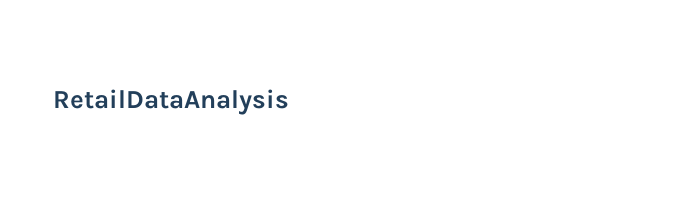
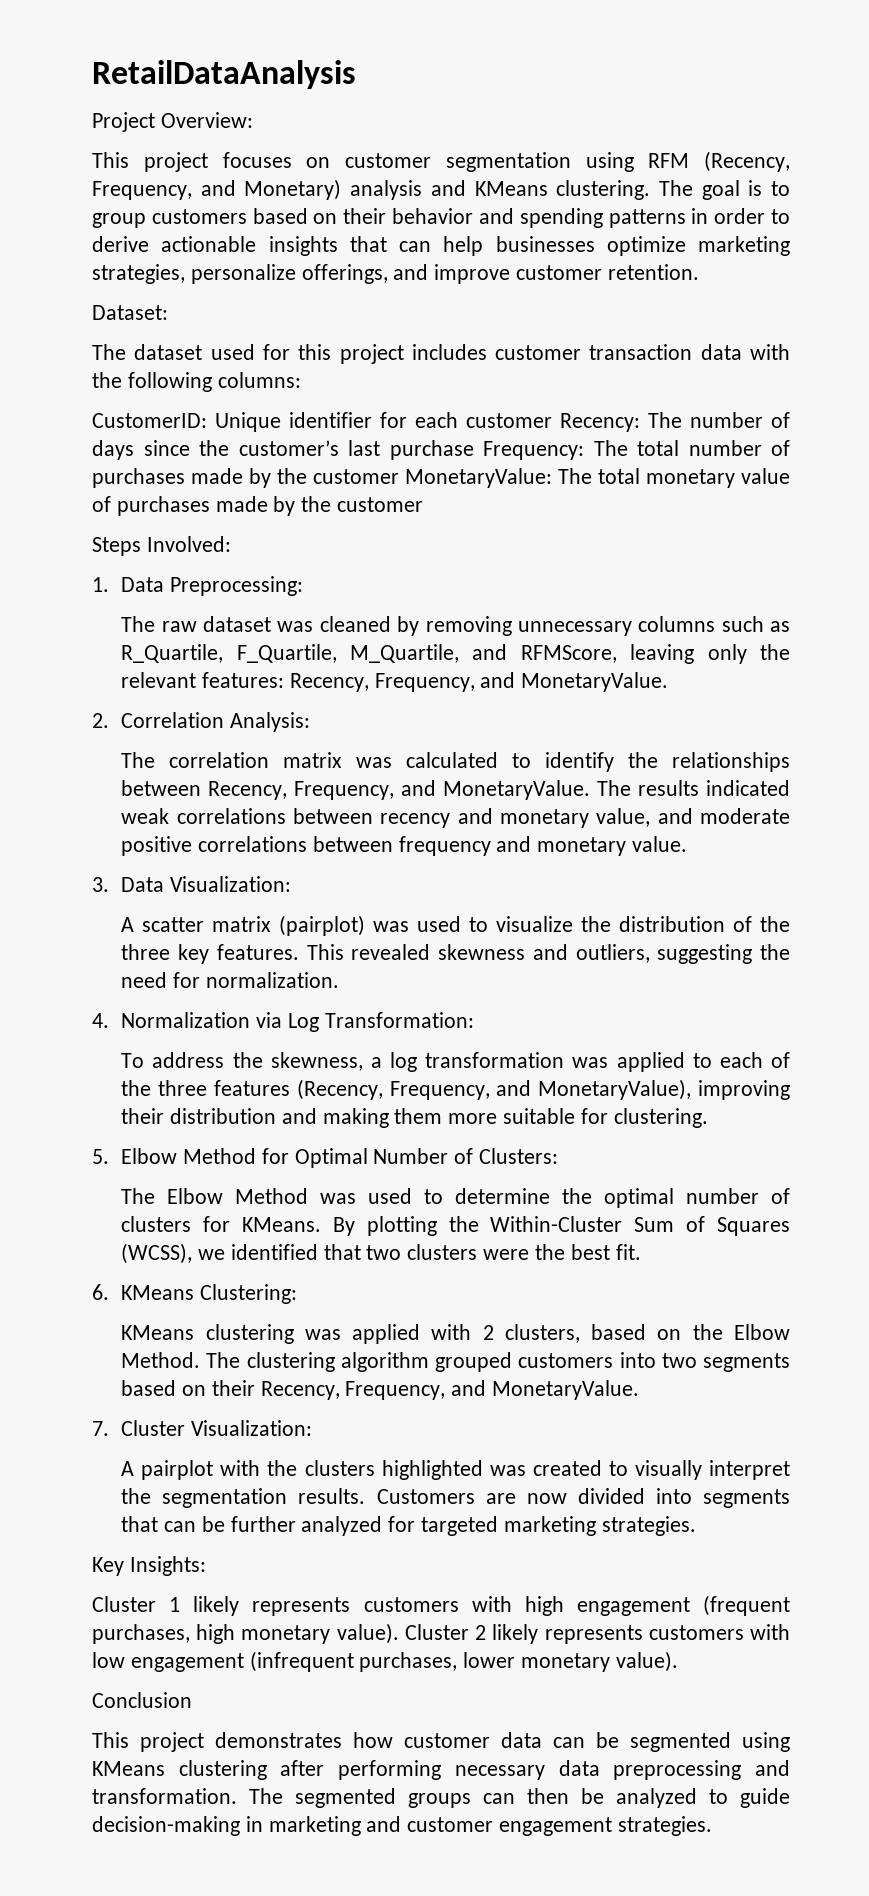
(289, 102) none -> [92,112,253,132] [92,151,790,172] [92,179,791,200] [92,208,791,228] [92,236,790,256] [92,264,699,284] [92,305,168,320] [92,344,790,364] [92,372,301,392] [92,412,790,432] [92,440,790,460] [92,468,790,488] [92,496,424,516] [92,536,231,556] [92,576,304,596] [121,616,790,636] [121,644,790,664] [121,672,669,692] [92,712,311,732] [121,752,790,772] [121,780,790,800] [121,808,790,828] [121,836,688,856] [92,876,292,892] [121,915,790,936] [121,944,791,964] [121,972,339,988] [92,1012,474,1032] [121,1052,790,1072] [121,1079,790,1100] [121,1108,708,1128] [92,1148,559,1168] [121,1188,790,1208] [121,1216,790,1236] [121,1243,641,1264] [92,1284,298,1304] [121,1324,790,1344] [121,1352,791,1372] [121,1380,640,1400] [92,1420,313,1436] [121,1460,790,1480] [121,1488,790,1508] [121,1516,696,1536] [92,1556,206,1576] [92,1595,790,1616] [92,1623,790,1644] [92,1651,678,1672] [92,1692,192,1708] [92,1732,790,1752] [92,1760,790,1780] [92,1788,790,1808] [92,1816,712,1836] // Project Overview: // This project focuses on customer segmentation using RFM (Recency, Frequency, and Monetary) analysis and KMeans clustering. The goal is to group customers based on their behavior and spending patterns in order to derive actionable insights that can help businesses optimize marketing strategies, personalize offerings, and improve customer retention. // Dataset: // The dataset used for this project includes customer transaction data with the following columns: // CustomerID: Unique identifier for each customer Recency: The number of days since the customer’s last purchase Frequency: The total number of purchases made by the customer MonetaryValue: The total monetary value of purchases made by the customer // Steps Involved: // 1. Data Preprocessing: // The raw dataset was cleaned by removing unnecessary columns such as R_Quartile, F_Quartile, M_Quartile, and RFMScore, leaving only the relevant features: Recency, Frequency, and MonetaryValue. // 2. Correlation Analysis: // The correlation matrix was calculated to identify the relationships between Recency, Frequency, and MonetaryValue. The results indicated weak correlations between recency and monetary value, and moderate positive correlations between frequency and monetary value. // 3. Data Visualization: // A scatter matrix (pairplot) was used to visualize the distribution of the three key features. This revealed skewness and outliers, suggesting the need for normalization. // 4. Normalization via Log Transformation: // To address the skewness, a log transformation was applied to each of the three features (Recency, Frequency, and MonetaryValue), improving their distribution and making them more suitable for clustering. // 5. Elbow Method for Optimal Number of Clusters: // The Elbow Method was used to determine the optimal number of clusters for KMeans. By plotting the Within-Cluster Sum of Squares (WCSS), we identified that two clusters were the best fit. // 6. KMeans Clustering: // KMeans clustering was applied with 2 clusters, based on the Elbow Method. The clustering algorithm grouped customers into two segments based on their Recency, Frequency, and MonetaryValue. // 7. Cluster Visualization: // A pairplot with the clusters highlighted was created to visually interpret the segmentation results. Customers are now divided into segments that can be further analyzed for targeted marketing strategies. // Key Insights: // Cluster 1 likely represents customers with high engagement (frequent purchases, high monetary value). Cluster 2 likely represents customers with low engagement (infrequent purchases, lower monetary value). // Conclusion // This project demonstrates how customer data can be segmented using KMeans clustering after performing necessary data preprocessing and transformation. The segmented groups can then be analyzed to guide decision-making in marketing and customer engagement strategies.

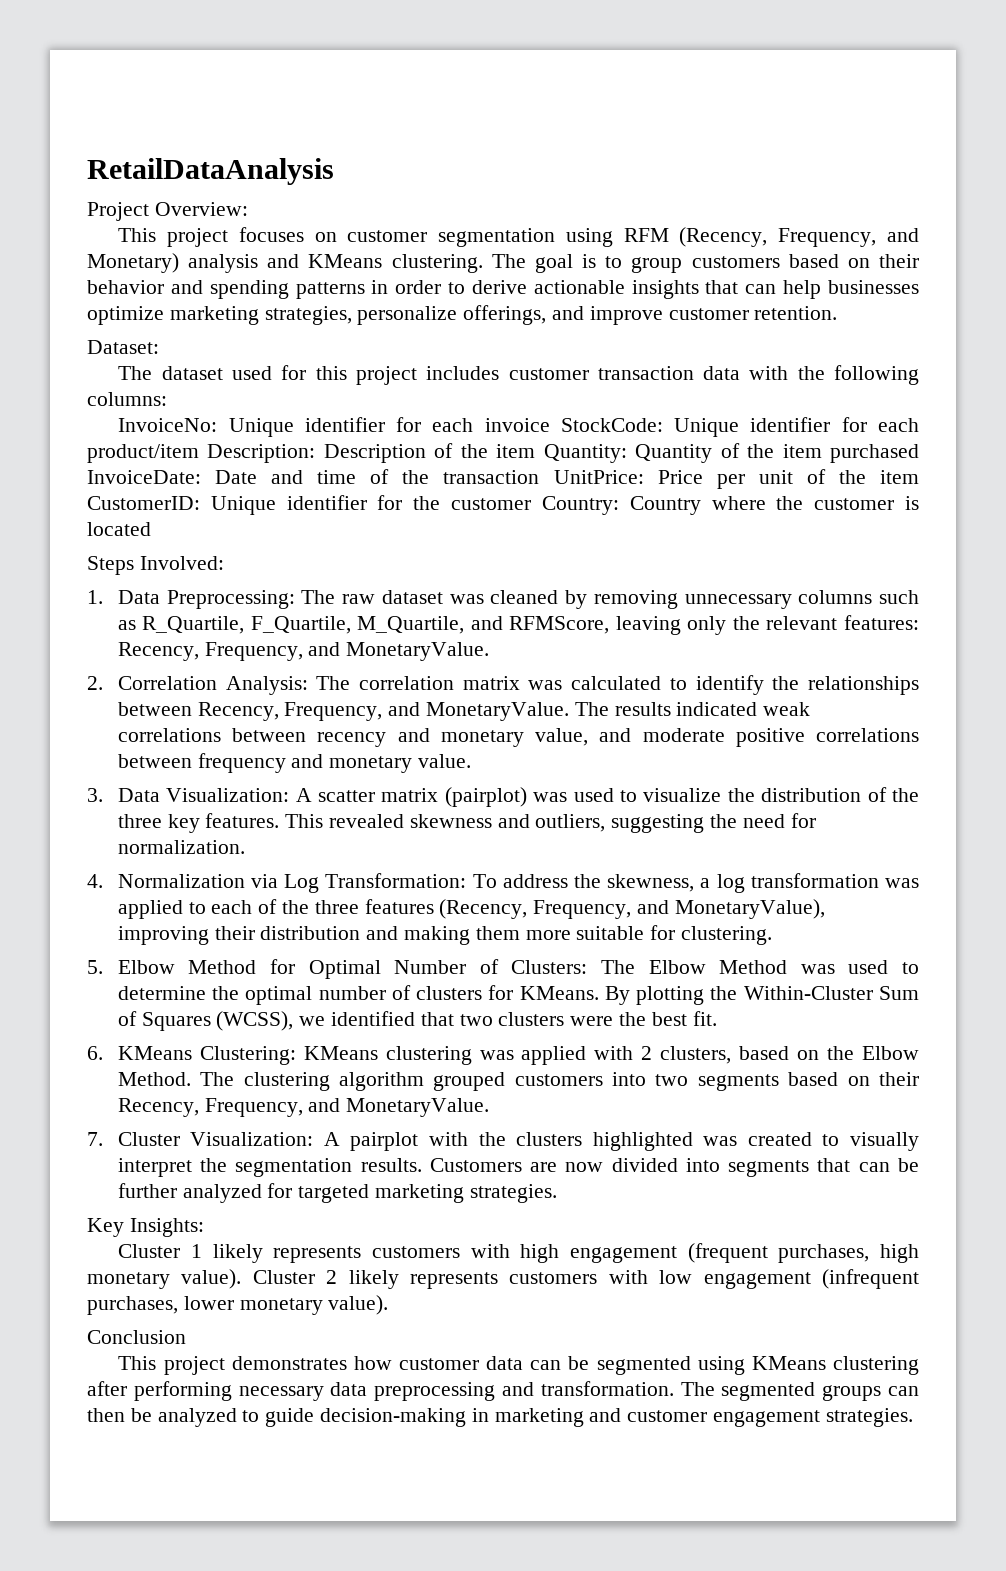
[92,412,790,432] [92,440,790,460] [92,468,790,488] [92,496,424,516] CustomerID: Unique identifier for each customer Recency: The number of days since the customer’s last purchase Frequency: The total number of purchases made by the customer MonetaryValue: The total monetary value of purchases made by the customer -> [118,417,919,437] [87,443,920,463] [87,469,920,489] [87,495,920,515] [87,522,151,536] InvoiceNo: Unique identifier for each invoice StockCode: Unique identifier for each product/item Description: Description of the item Quantity: Quantity of the item purchased InvoiceDate: Date and time of the transaction UnitPrice: Price per unit of the item CustomerID: Unique identifier for the customer Country: Country where the customer is located
(304, 586) // -> (295, 599) none
(311, 722) // -> (308, 685) none
(292, 884) // -> (290, 795) none
(474, 1020) // -> (467, 880) none
(559, 1156) // -> (588, 967) none
(298, 1294) // -> (296, 1055) none
(313, 1428) // -> (314, 1139) none

